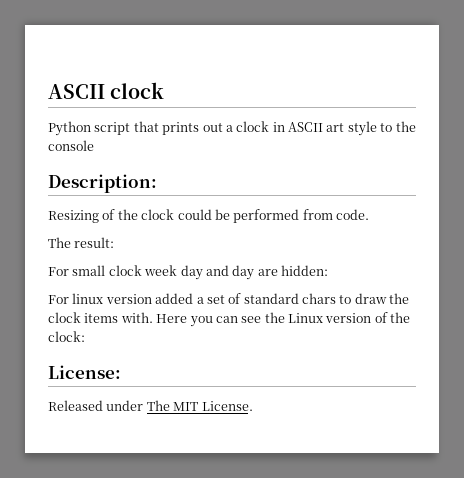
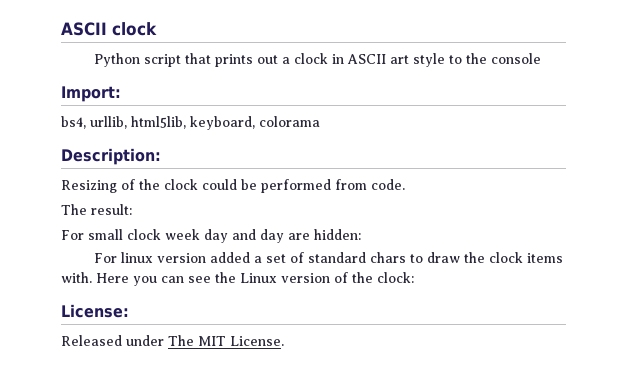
(94, 145) none -> [61,86,121,102] [61,116,320,130] // Import: // bs4, urllib, html5lib, keyboard, colorama

